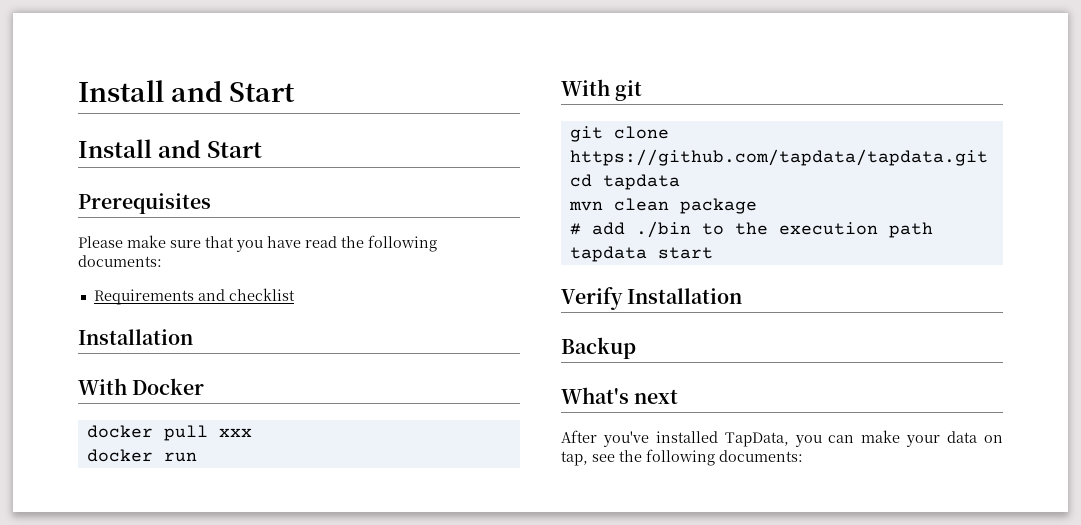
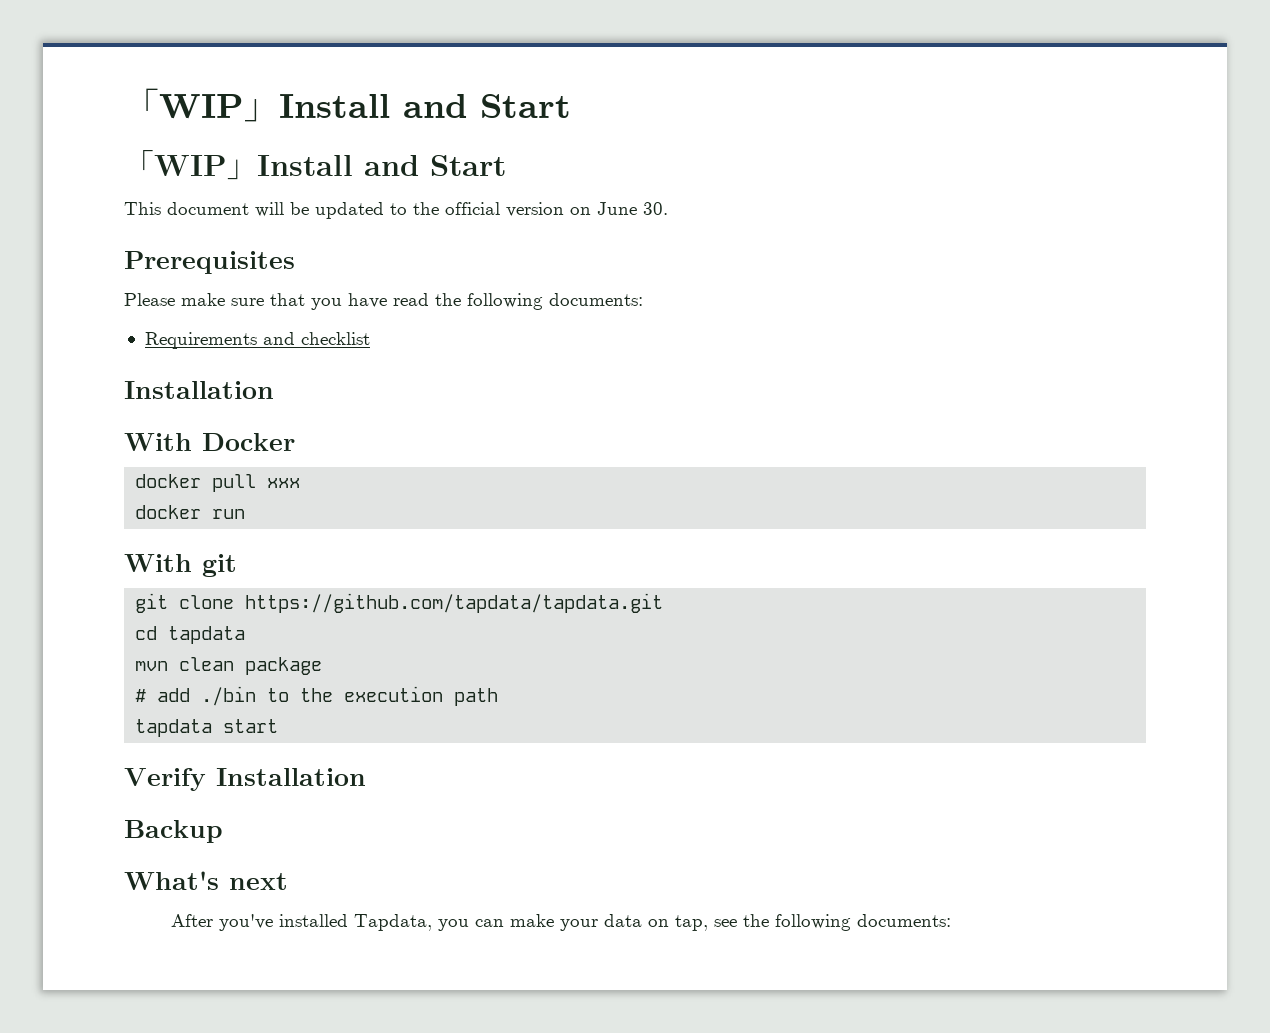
[78,80,296,102] [78,139,263,158] Install and Start // Install and Start -> [124,88,571,122] [124,150,506,180] [124,202,668,219] 「WIP」Install and Start // 「WIP」Install and Start // This document will be updated to the official version on June 30.
[724,432,789,447] TapData, -> [353,914,432,931] Tapdata,

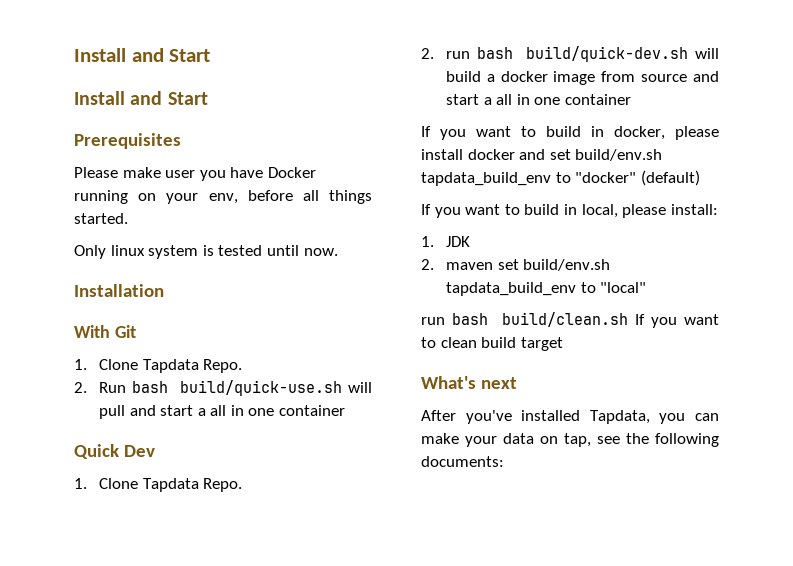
[124,88,571,122] [124,150,506,180] [124,202,668,219] [124,251,295,274] [124,293,643,310] [144,332,370,349] [124,381,274,399] [124,433,295,451] [135,474,301,492] [135,505,246,519] [124,554,237,577] [135,593,664,613] [135,626,246,644] [135,657,323,675] [135,686,499,706] [135,719,279,737] [124,768,366,791] [124,820,223,843] 「WIP」Install and Start // 「WIP」Install and Start // This document will be updated to the official version on June 30. // Prerequisites // Please make sure that you have read the following documents: // Requirements and checklist // Installation // With Docker // docker pull xxx // docker run // With git // git clone https://github.com/tapdata/tapdata.git // cd tapdata // mvn clean package // # add ./bin to the execution path // tapdata start // Verify Installation // Backup -> [74,48,211,62] [74,91,208,105] [74,133,181,149] [74,167,316,181] [74,190,372,204] [74,213,128,224] [74,245,338,259] [74,284,164,297] [74,325,136,338] [74,359,243,373] [74,380,372,396] [98,405,346,419] [74,444,155,459] [74,478,243,492] [421,46,719,62] [445,71,719,85] [445,94,631,105] [421,126,719,140] [421,149,663,161] [421,170,700,186] [421,204,718,218] [421,236,470,247] [421,259,611,271] [445,282,647,296] [421,312,719,328] [421,337,563,351] Install and Start // Install and Start // Prerequisites // Please make user you have Docker running on your env, before all things started. // Only linux system is tested until now. // Installation // With Git // 1. Clone Tapdata Repo. // 2. Run bash build/quick-use.sh will pull and start a all in one container // Quick Dev // 1. Clone Tapdata Repo. // 2. run bash build/quick-dev.sh will build a docker image from source and start a all in one container // If you want to build in docker, please install docker and set build/env.sh tapdata_build_env to "docker" (default) // If you want to build in local, please install: // 1. JDK // 2. maven set build/env.sh tapdata_build_env to "local" // run bash build/clean.sh If you want to clean build target

